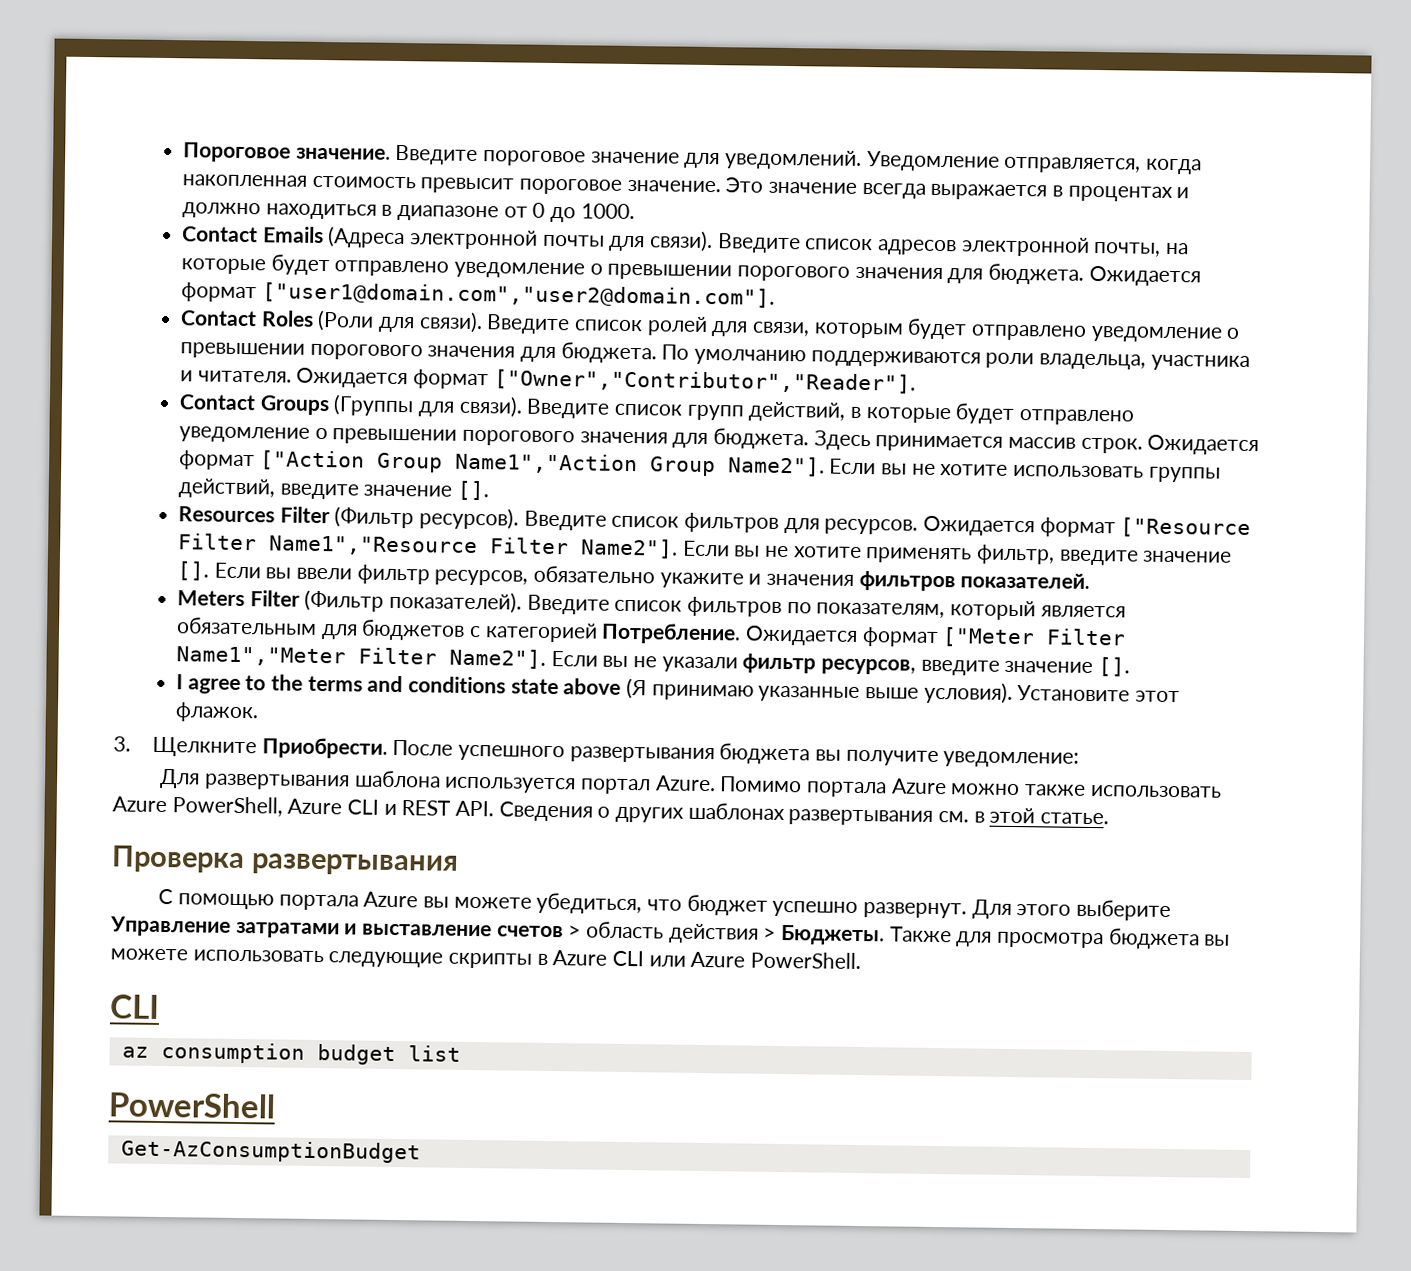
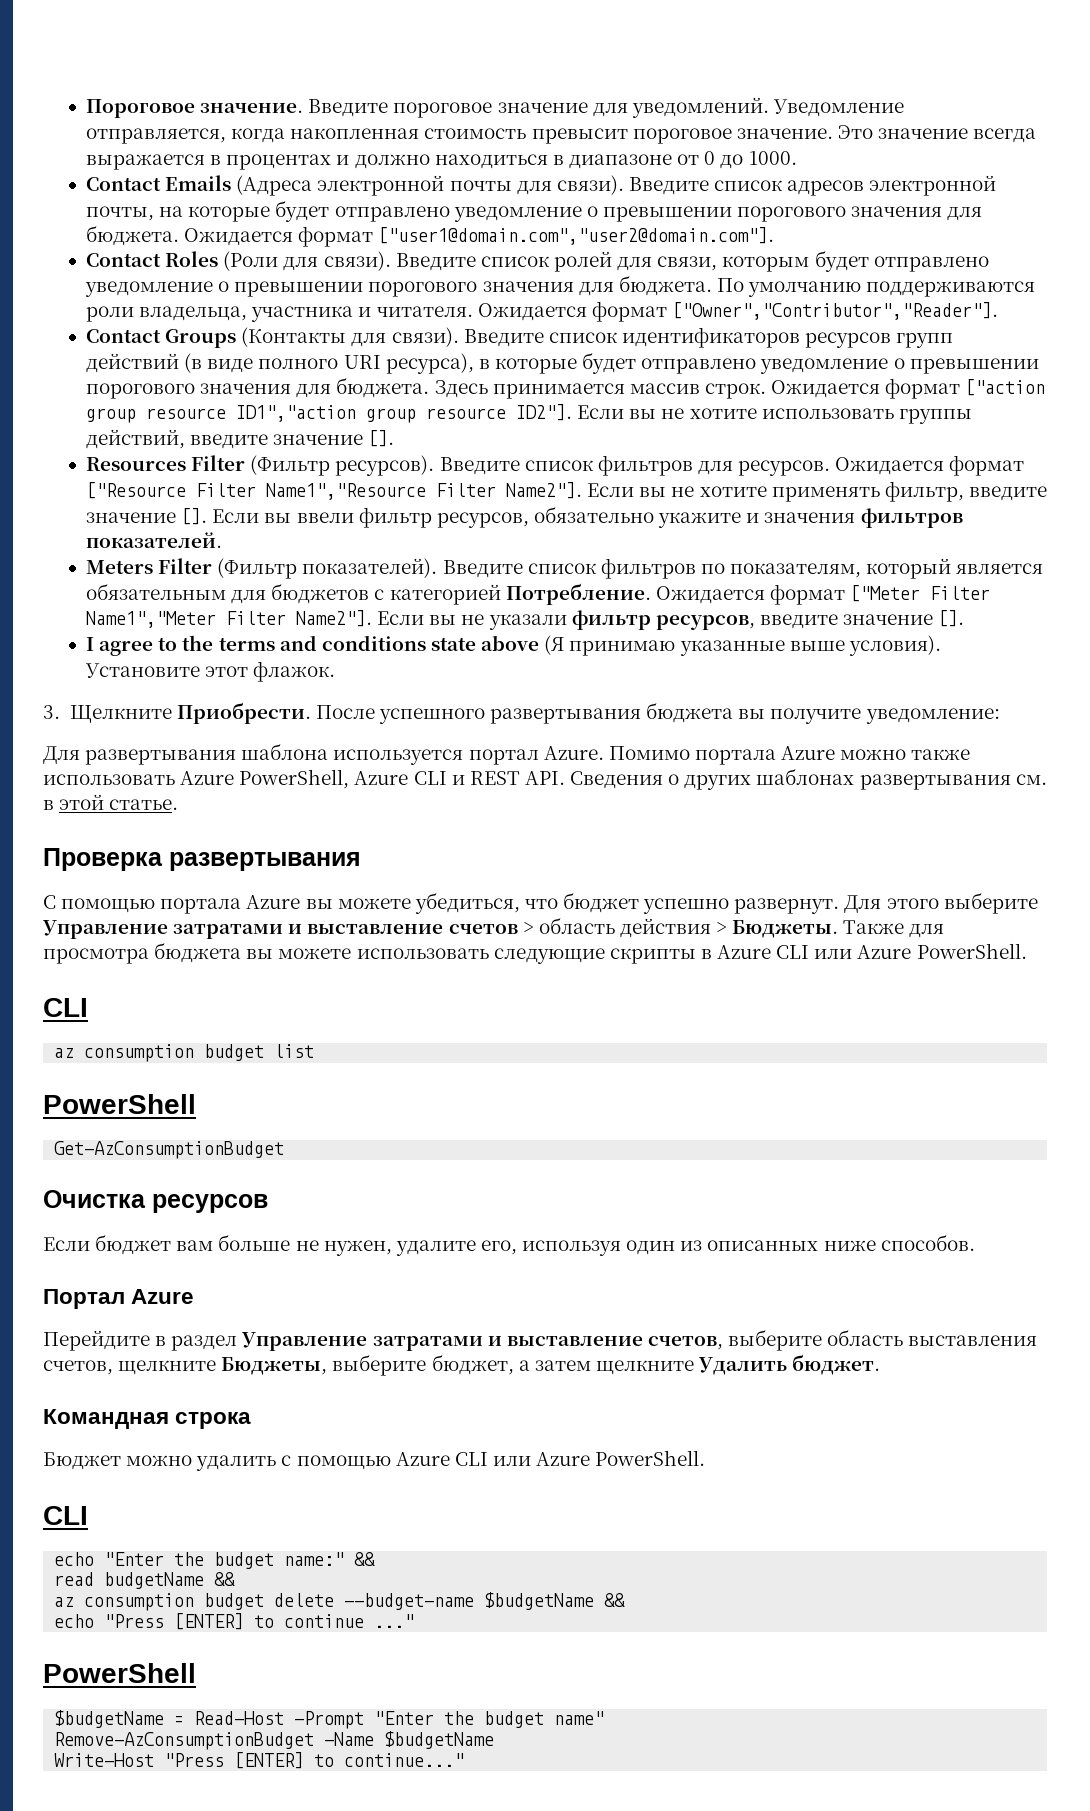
[333,394,847,422] (Группы для связи). Введите список групп действий, -> [241,327,954,348] [86,353,474,374] (Контакты для связи). Введите список идентификаторов ресурсов групп действий (в виде полного URI ресурса),
[259,450,825,477] ["Action Group Name1","Action Group Name2"]. -> [965,379,1046,396] [86,404,573,423] ["action group resource ID1","action group resource ID2"].
(421, 1151) none -> [43,1190,268,1213] [43,1234,975,1256] [43,1289,195,1309] [43,1329,1038,1351] [43,1354,881,1376] [43,1409,252,1429] [43,1450,706,1471] [43,1506,88,1525] [54,1552,376,1569] [54,1572,236,1589] [54,1592,626,1611] [54,1613,415,1630] [43,1663,196,1683] [54,1710,605,1729] [54,1731,495,1750] [54,1752,465,1769] // Очистка ресурсов // Если бюджет вам больше не нужен, удалите его, используя один из описанных ниже способов. // Портал Azure // Перейдите в раздел Управление затратами и выставление счетов, выберите область выставления счетов, щелкните Бюджеты, выберите бюджет, а затем щелкните Удалить бюджет. // Командная строка // Бюджет можно удалить с помощью Azure CLI или Azure PowerShell. // CLI // echo "Enter the budget name:" && // read budgetName && // az consumption budget delete --budget-name $budgetName && // echo "Press [ENTER] to continue ..." // PowerShell // $budgetName = Read-Host -Prompt "Enter the budget name" // Remove-AzConsumptionBudget -Name $budgetName // Write-Host "Press [ENTER] to continue..."

